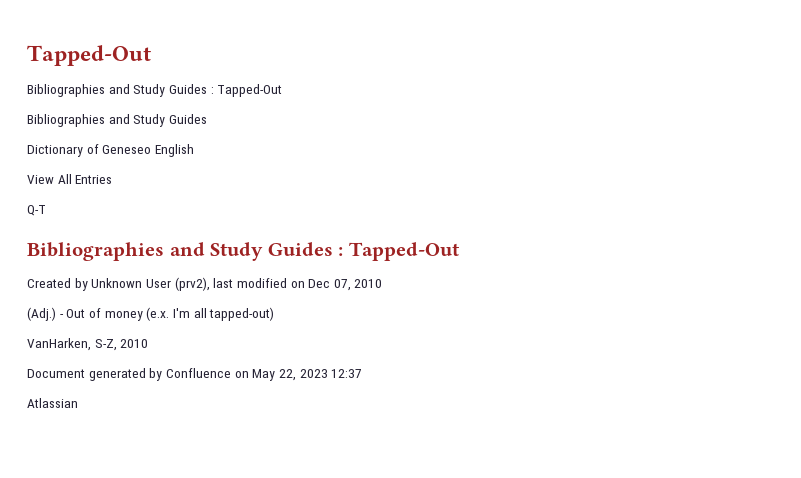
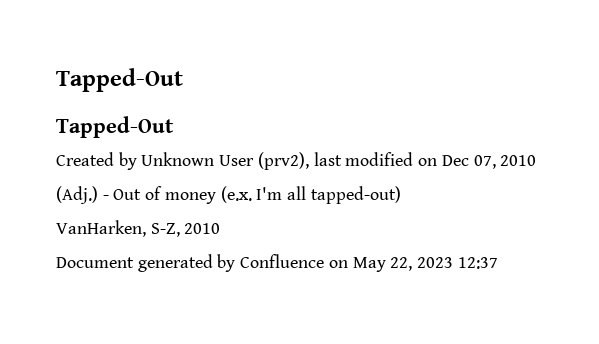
[27,45,151,66] [27,84,283,97] [27,114,207,127] [27,144,194,157] [27,174,113,184] [27,205,46,216] [27,242,344,261] Tapped-Out // Bibliographies and Study Guides : Tapped-Out // Bibliographies and Study Guides // Dictionary of Geneseo English // View All Entries // Q-T // Bibliographies and Study Guides : -> [56,68,183,92] Tapped-Out //
[27,398,78,408] // Atlassian -> (498, 263) none

